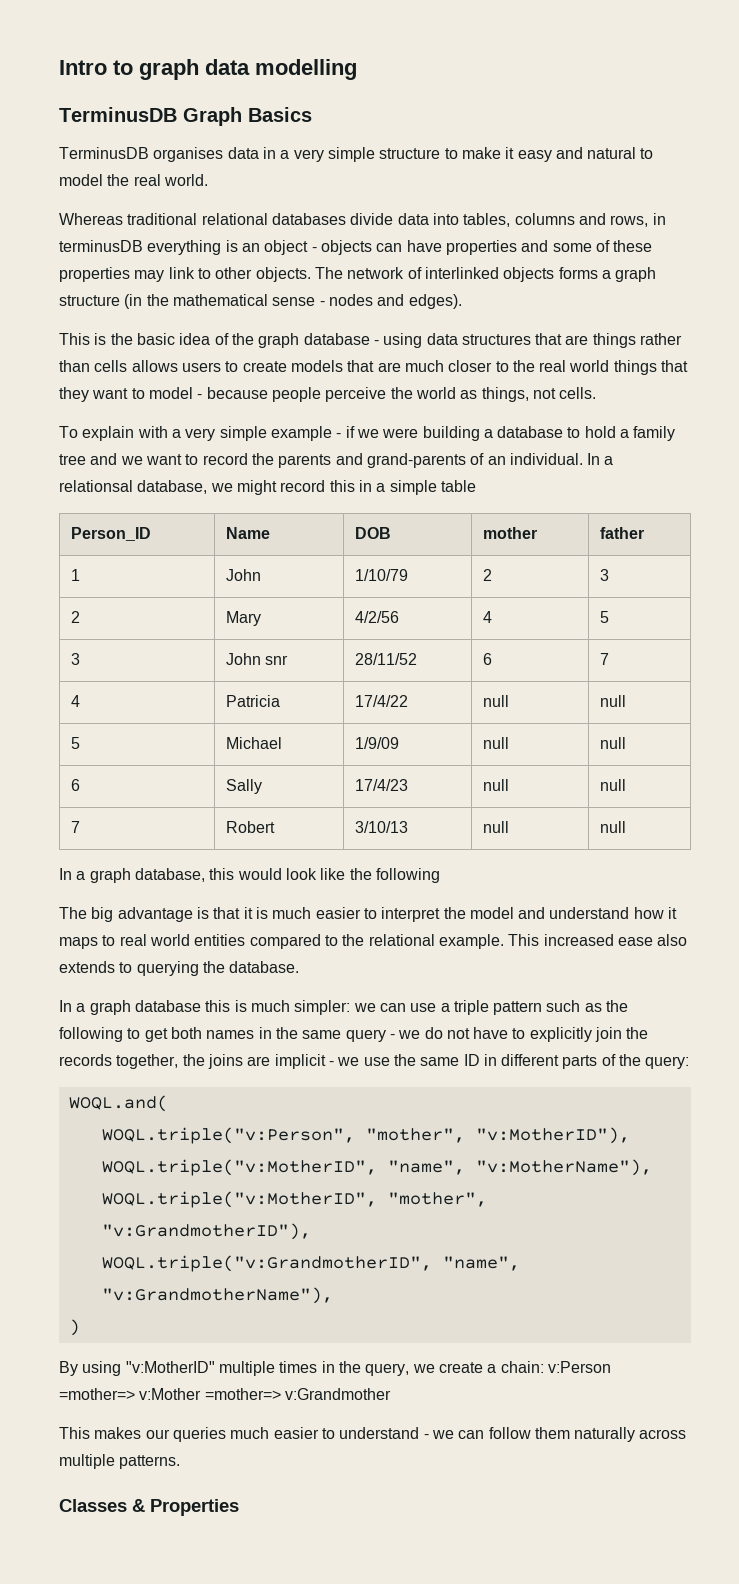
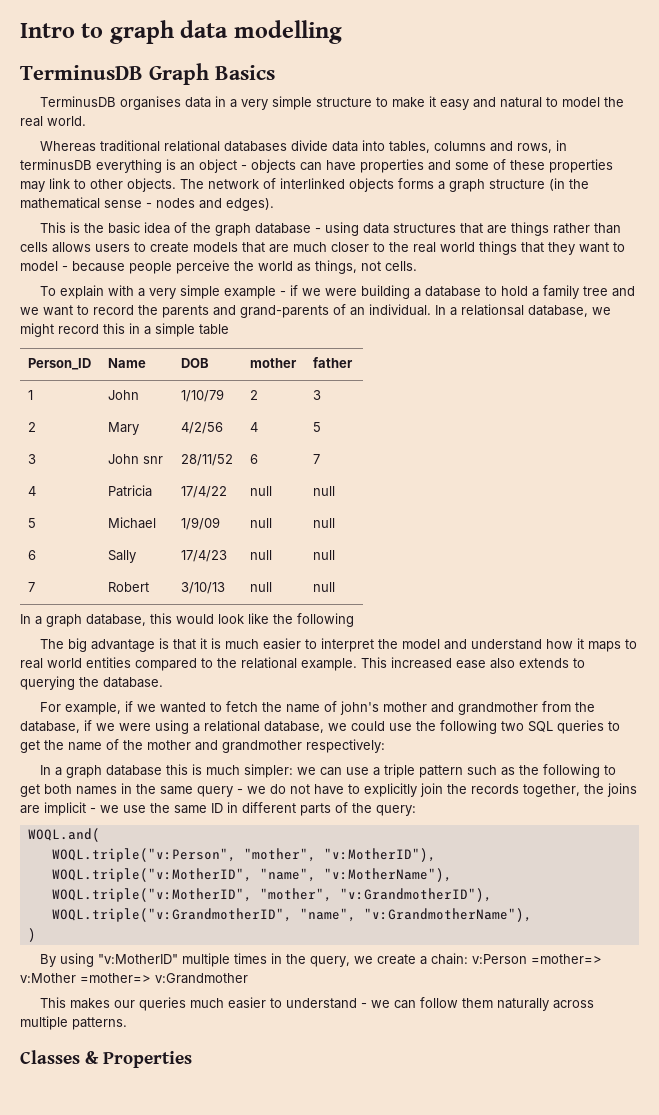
(300, 967) none -> [40,701,596,715] [20,720,620,734] [20,739,385,753] // For example, if we wanted to fetch the name of john's mother and grandmother from the database, if we were using a relational database, we could use the following two SQL queries to get the name of the mother and grandmother respectively:

